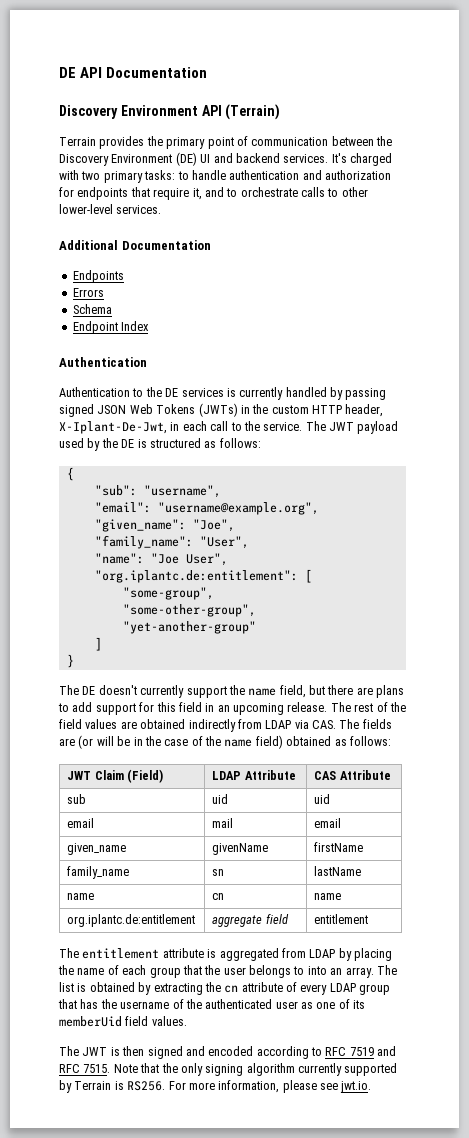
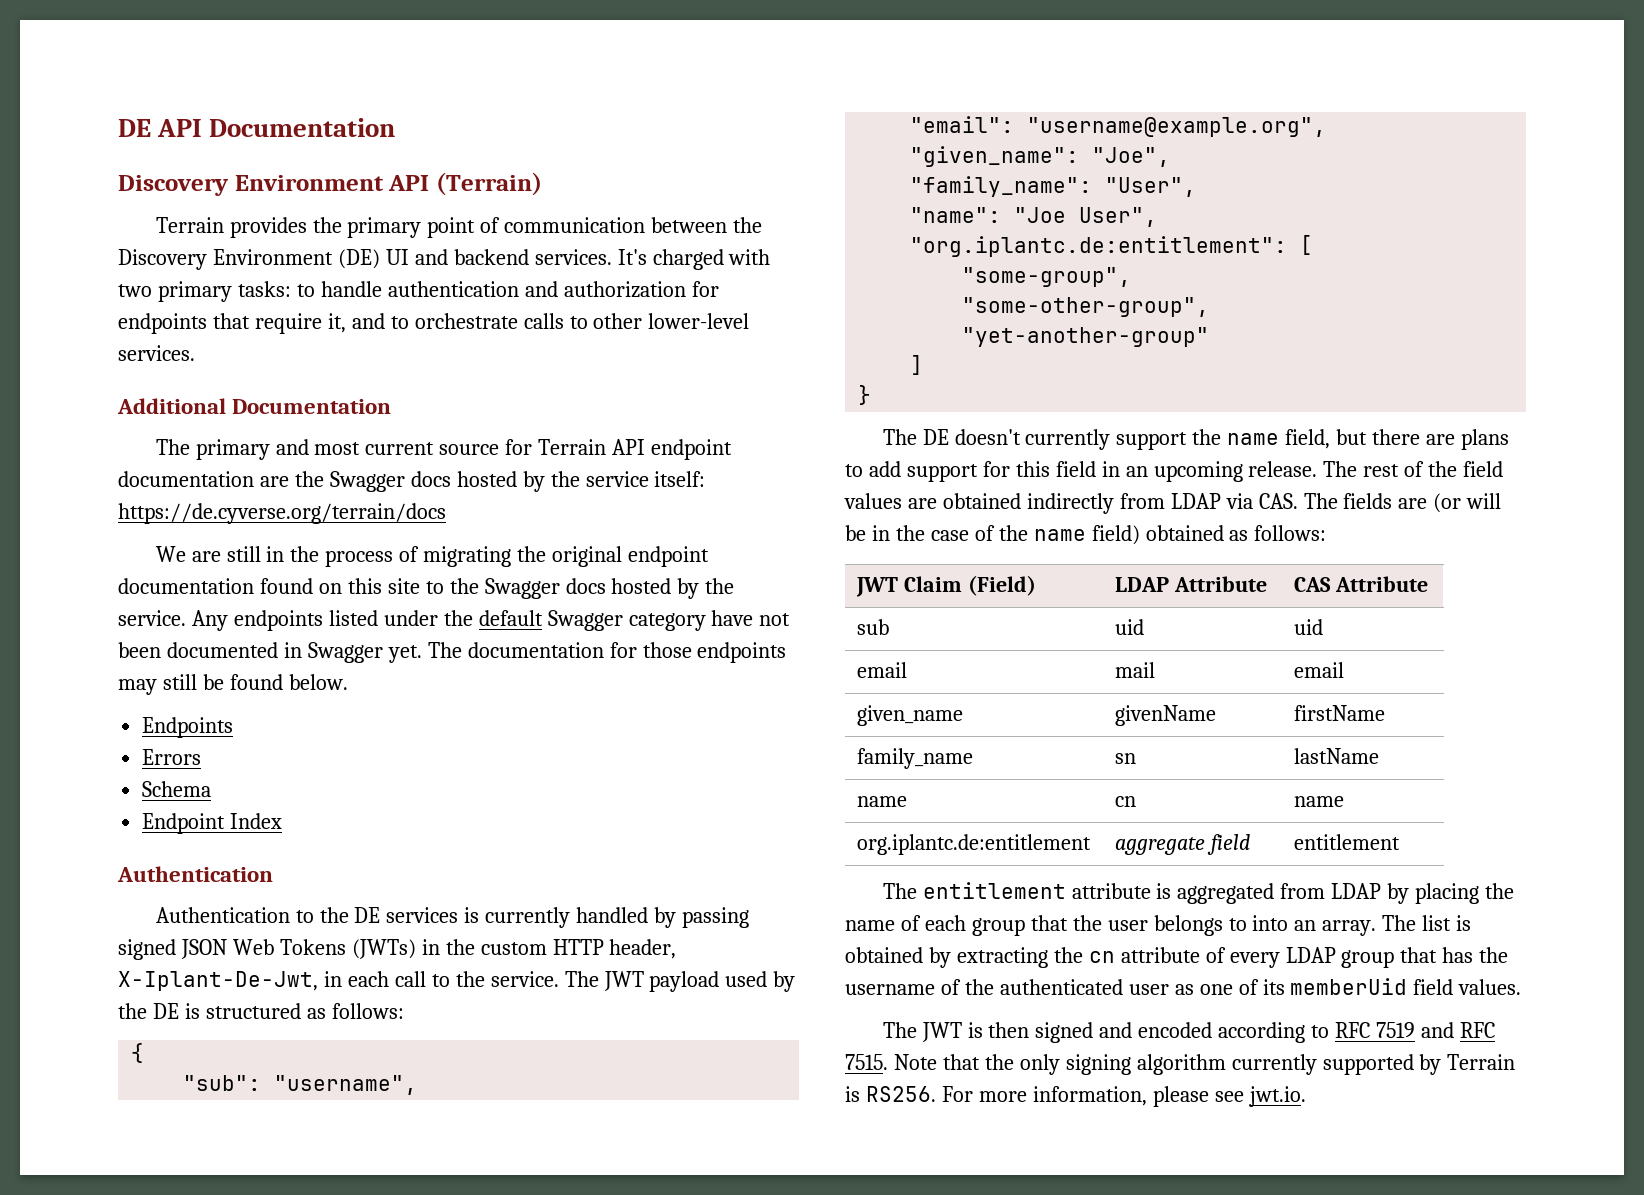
(211, 245) none -> [155,439,733,460] [118,471,706,492] [118,503,446,524] [155,546,710,567] [118,578,735,599] [118,610,791,631] [118,642,787,663] [118,674,348,695] // The primary and most current source for Terrain API endpoint documentation are the Swagger docs hosted by the service itself: https://de.cyverse.org/terrain/docs // We are still in the process of migrating the original endpoint documentation found on this site to the Swagger docs hosted by the service. Any endpoints listed under the default Swagger category have not been documented in Swagger yet. The documentation for those endpoints may still be found below.

